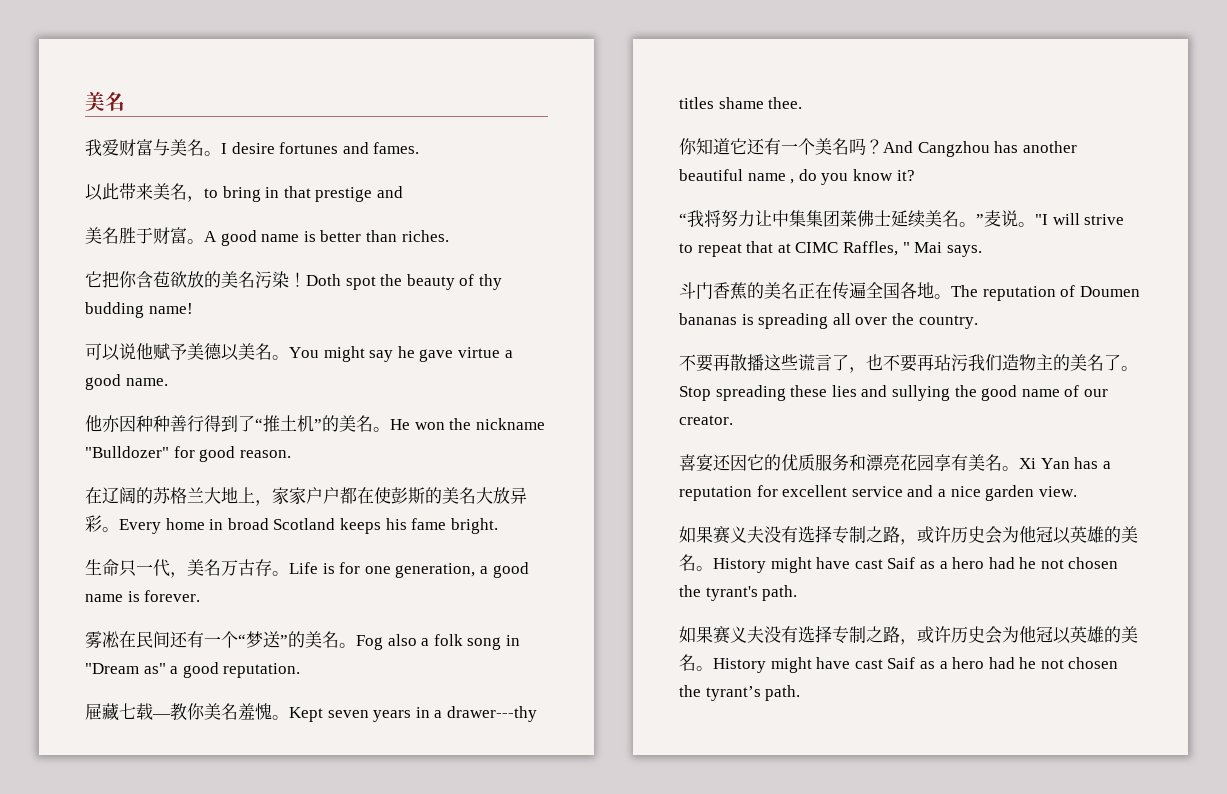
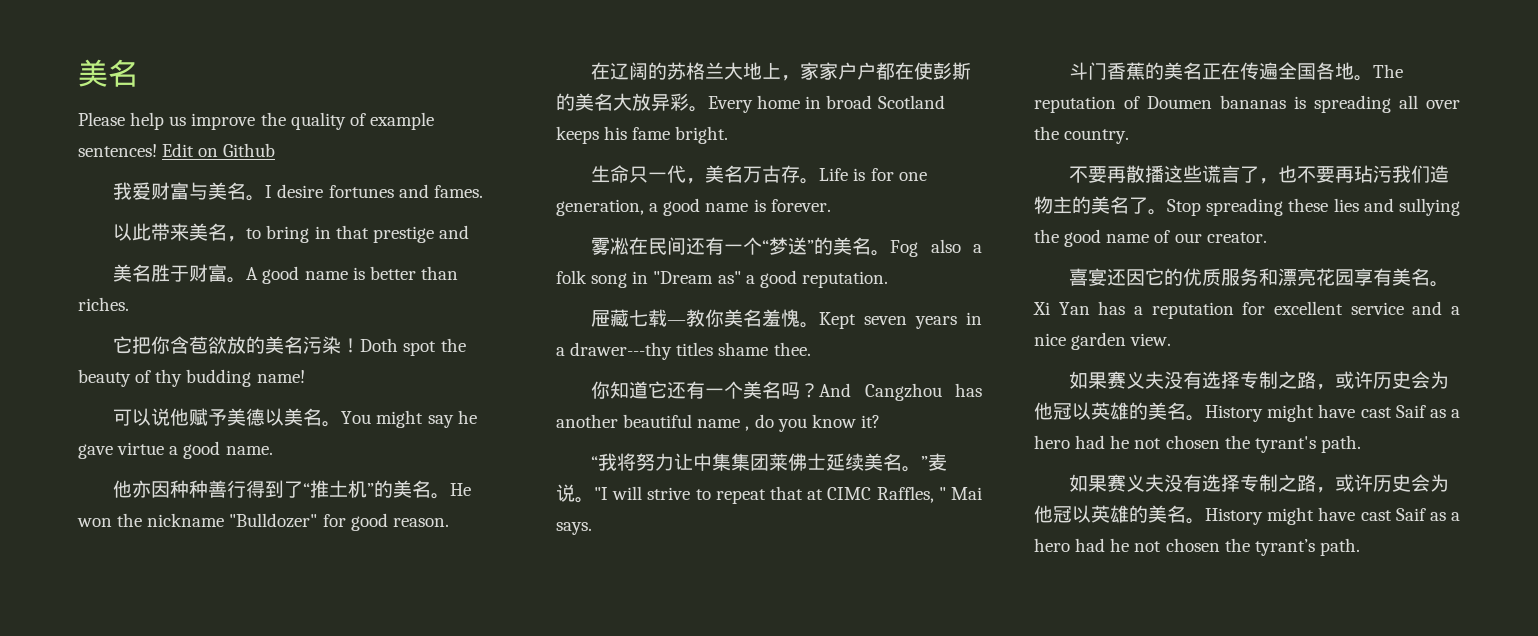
[85,91,125,111] 美名 -> [78,59,138,87] [78,112,434,130] [78,143,276,157] 美名 // Please help us improve the quality of example sentences! Edit on Github

